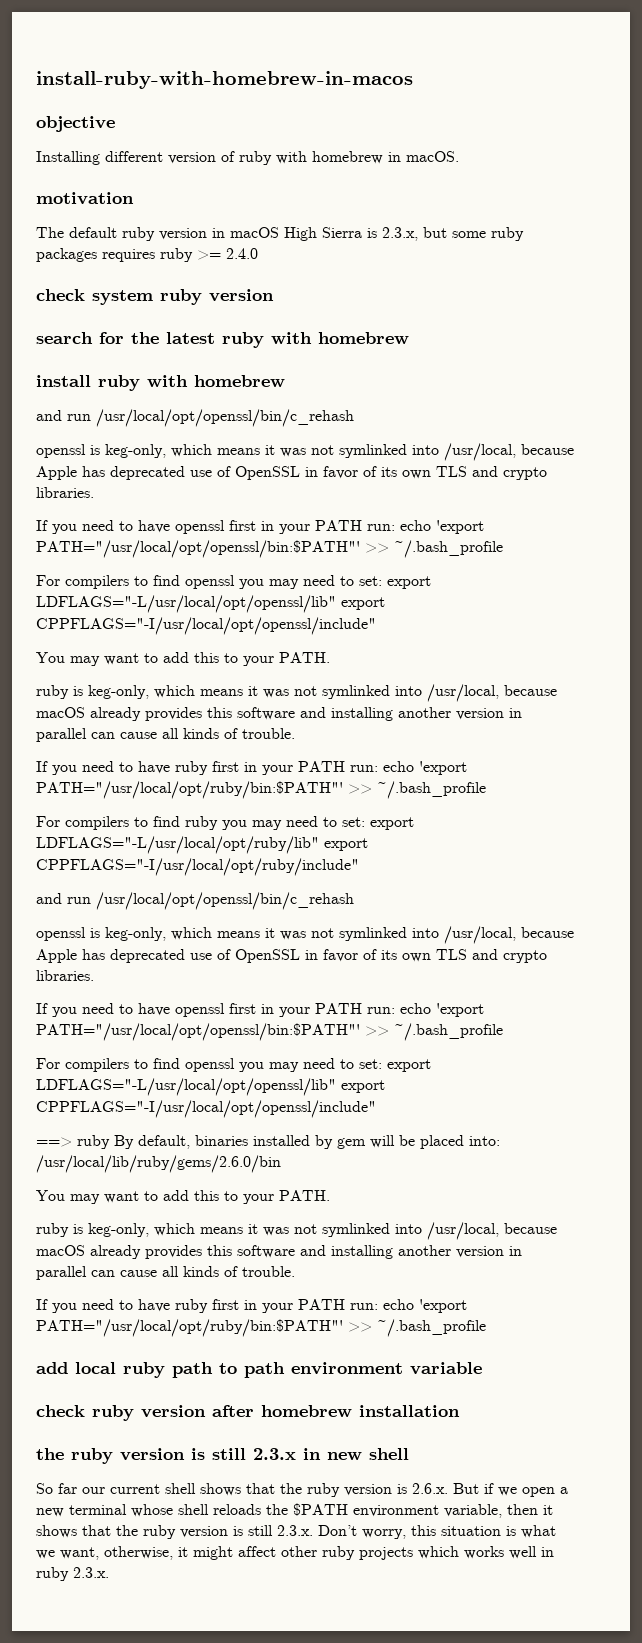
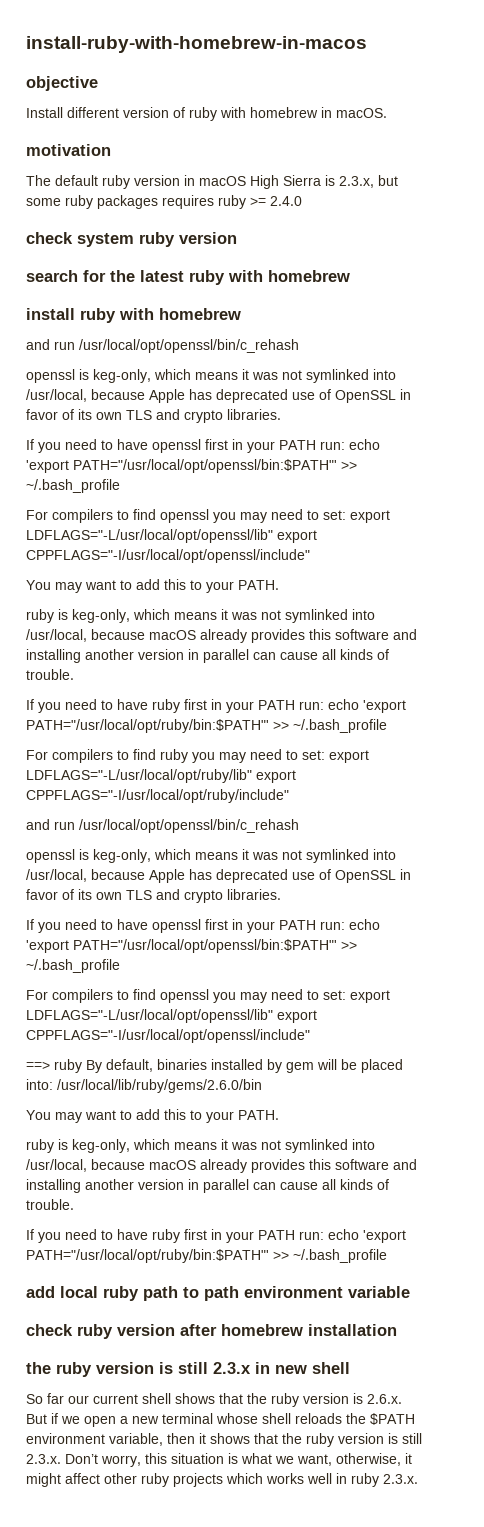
[36,151,100,165] Installing -> [26,107,63,118] Install

